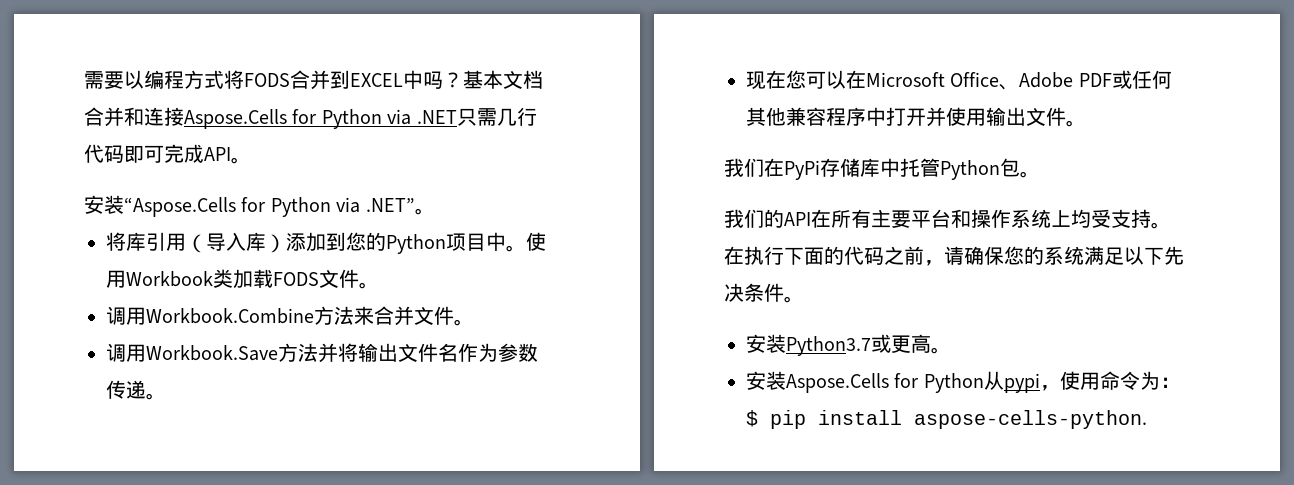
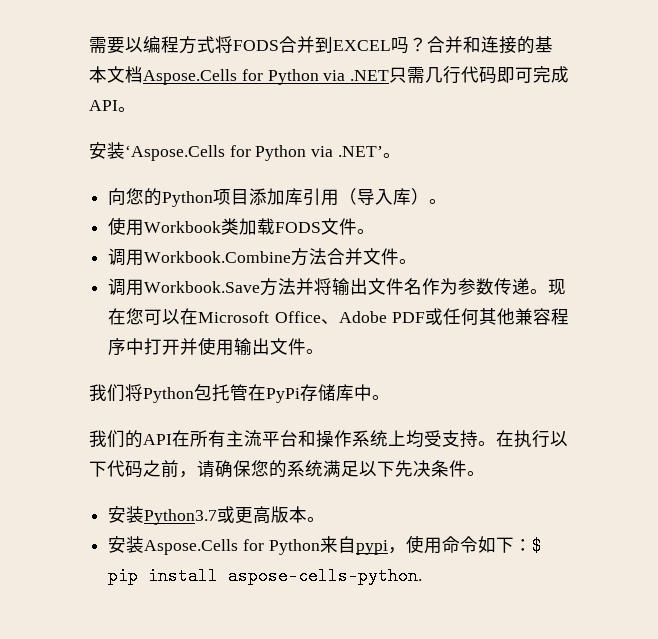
[403,70,543,89] [84,107,184,127] 中吗？基本文档合并和连接 -> [391,36,553,54] [89,66,143,83] 吗？合并和连接的基本文档
[124,197,435,217] [106,232,526,254] “Aspose.Cells for Python via .NET”。 // 将库引用（导入库）添加到您的Python项目中。 -> [125,145,401,161] [108,188,448,207] ‘Aspose.Cells for Python via .NET’。 // 向您的Python项目添加库引用（导入库）。 //
[354,306,374,325] 来 -> (328, 256) none
(166, 396) // -> (549, 291) none
(764, 167) none -> [125,384,248,403] 将Python包托管
[900,158,1020,180] 托管Python包 -> (372, 392) none
[891,210,911,228] 要 -> [244,430,262,447] 流
[784,246,844,265] 下面的 -> [550,431,568,447] [89,461,107,477] 以下
(931, 343) none -> [271,506,308,523] 版本
[983,371,1004,390] 从 -> [319,536,356,553] 来自
[1139,371,1160,390] 为 -> [477,536,514,553] 如下

